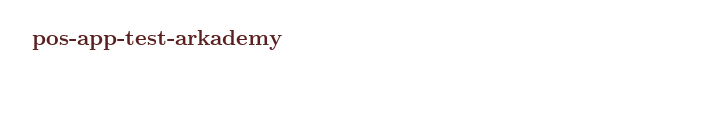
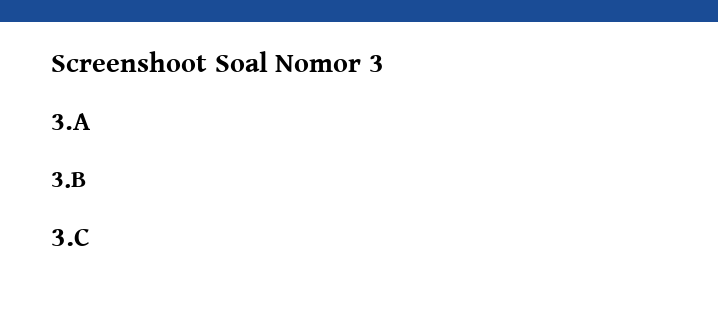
[32,30,282,50] pos-app-test-arkademy -> [51,51,384,72] [51,113,90,130] [51,172,86,188] [51,228,90,246] Screenshoot Soal Nomor 3 // 3.A // 3.B // 3.C

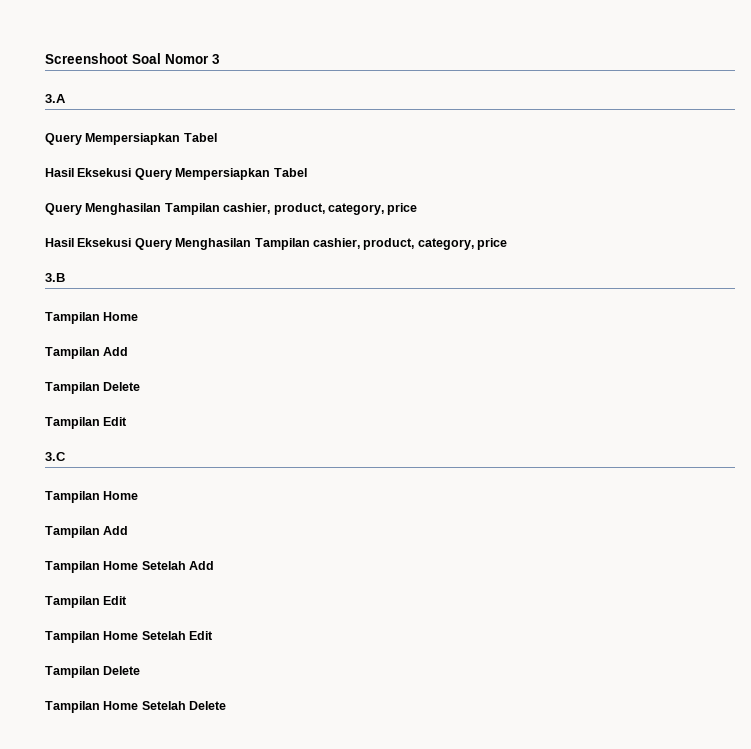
[51,172,86,188] [51,228,90,246] 3.B // 3.C -> [45,133,217,145] [45,168,307,180] [45,203,418,215] [45,238,507,250] [45,273,65,282] [45,312,139,324] [45,347,129,359] [45,382,141,394] [45,417,128,429] [45,452,66,461] [45,491,139,503] [45,526,129,538] [45,561,215,573] [45,596,128,608] [45,631,214,643] [45,666,141,678] [45,701,227,713] Query Mempersiapkan Tabel // Hasil Eksekusi Query Mempersiapkan Tabel // Query Menghasilan Tampilan cashier, product, category, price // Hasil Eksekusi Query Menghasilan Tampilan cashier, product, category, price // 3.B // Tampilan Home // Tampilan Add // Tampilan Delete // Tampilan Edit // 3.C // Tampilan Home // Tampilan Add // Tampilan Home Setelah Add // Tampilan Edit // Tampilan Home Setelah Edit // Tampilan Delete // Tampilan Home Setelah Delete

